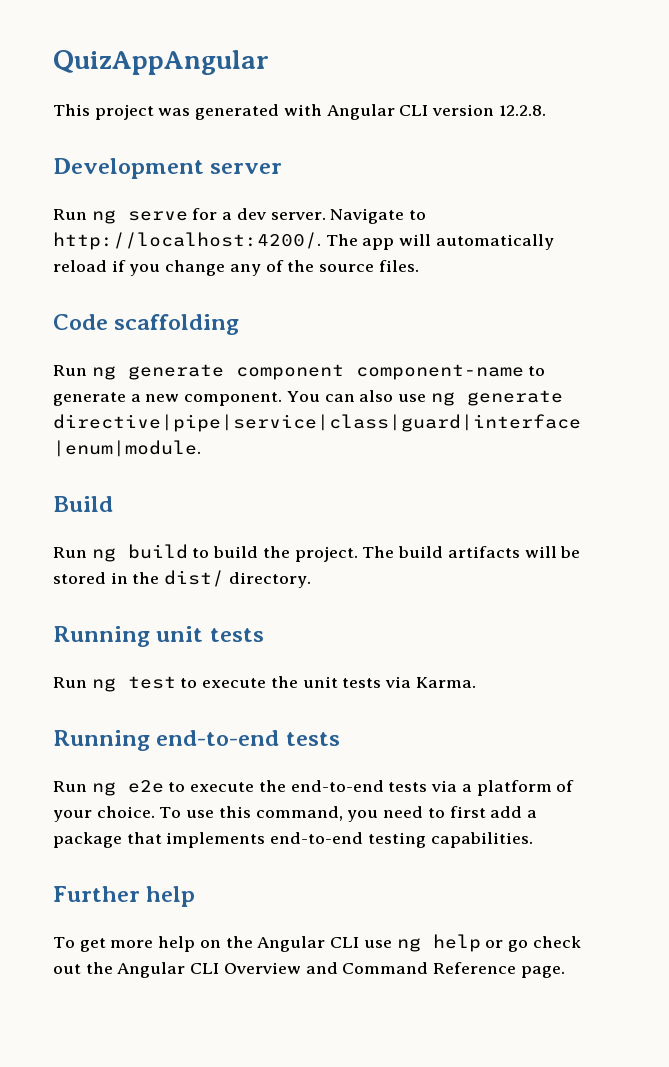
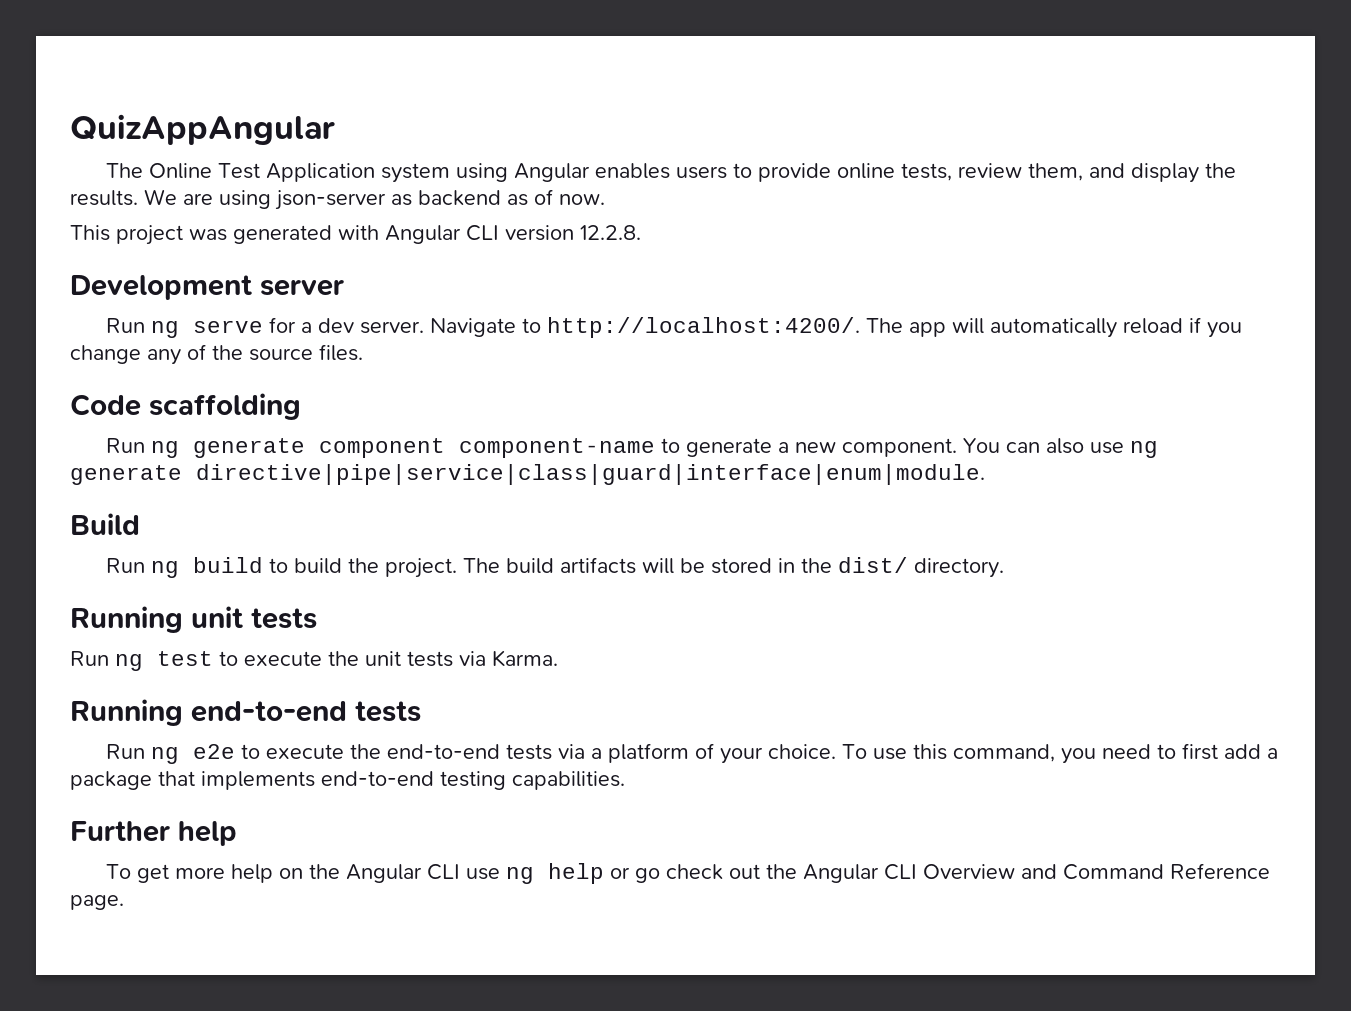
(269, 62) none -> [105,163,1236,183] [70,189,605,210] // The Online Test Application system using Angular enables users to provide online tests, review them, and display the results. We are using json-server as backend as of now.

